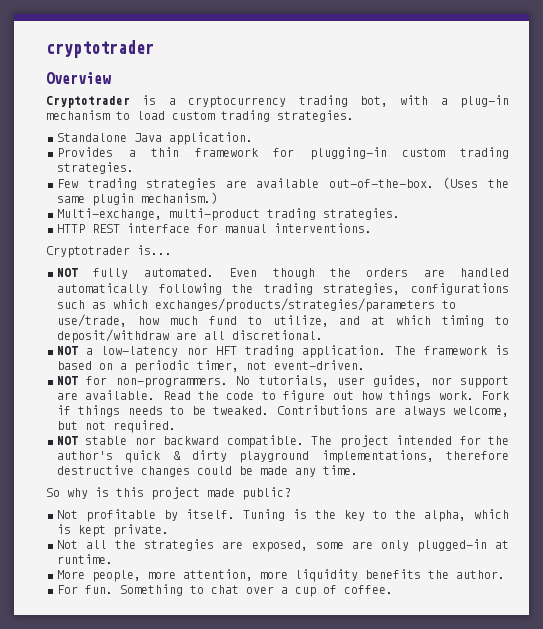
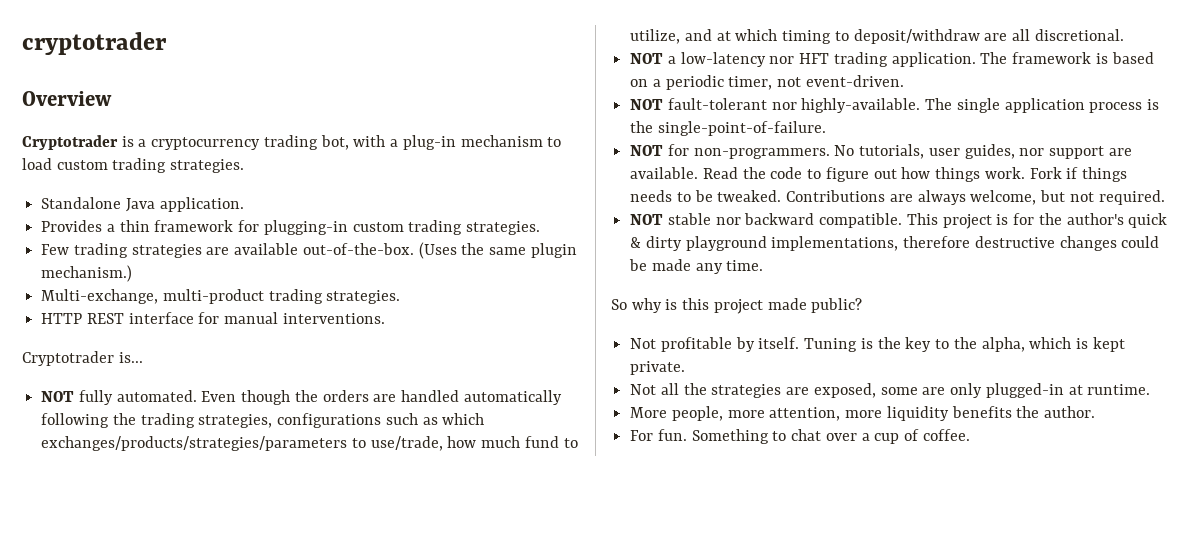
(365, 365) none -> [630,98,1160,113] [630,121,826,136] // NOT fault-tolerant nor highly-available. The single application process is the single-point-of-failure.
[311,435,453,448] The project intended -> [906,213,1009,229] This project is

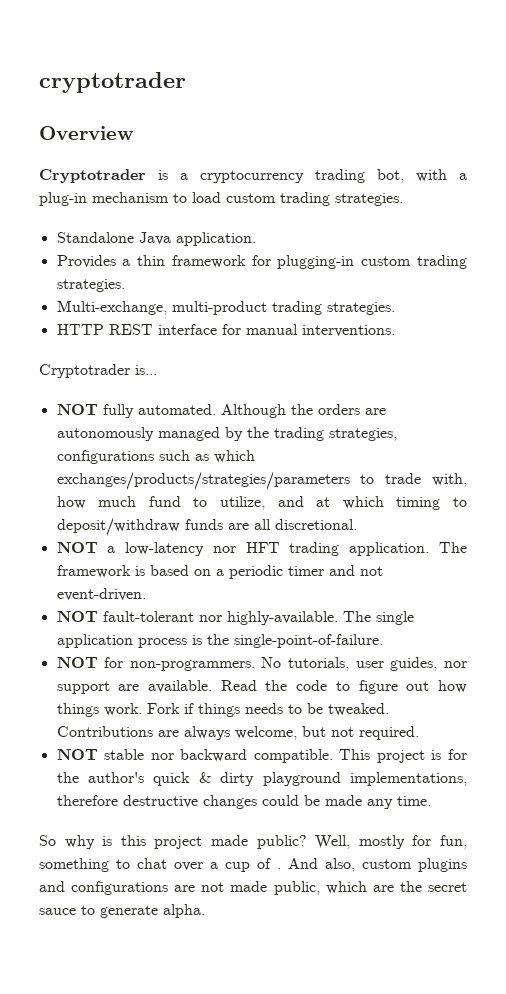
[41,242,577,259] [41,265,133,282] // Few trading strategies are available out-of-the-box. (Uses the same plugin mechanism.) -> (125, 285) none
[201,390,291,405] Even though -> [220,404,286,418] Although
[401,390,562,405] [41,413,110,428] handled automatically following -> [56,427,243,441] autonomously managed by
[370,436,443,451] use/trade, -> [385,473,468,487] trade with,
(980, 36) none -> [184,519,223,530] funds
[728,76,773,90] timer, -> [287,565,355,576] timer and
[630,337,1125,352] [630,361,686,375] [630,383,1151,398] [630,406,1096,421] [630,429,769,444] // Not profitable by itself. Tuning is the key to the alpha, which is kept private. // Not all the strategies are exposed, some are only plugged-in at runtime. // More people, more attention, more liquidity benefits the author. // For fun. Something -> [315,835,468,849] [39,858,109,872] Well, mostly for fun, something
[922,429,970,441] coffee. -> [277,858,467,872] [39,881,467,895] [39,904,205,918] . And also, custom plugins and configurations are not made public, which are the secret sauce to generate alpha.

